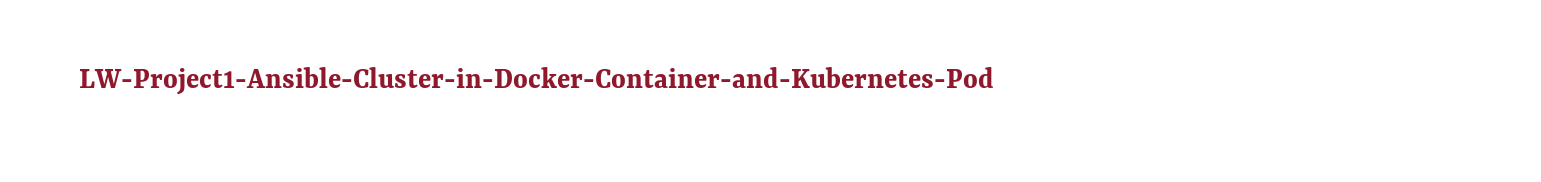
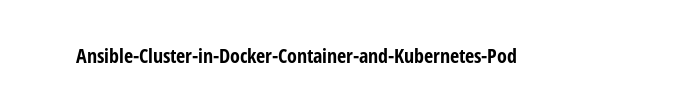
[79,67,994,95] LW-Project1-Ansible-Cluster-in-Docker-Container-and-Kubernetes-Pod -> [76,48,517,63] Ansible-Cluster-in-Docker-Container-and-Kubernetes-Pod

